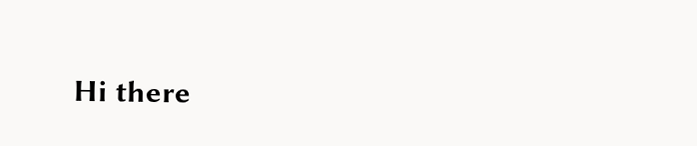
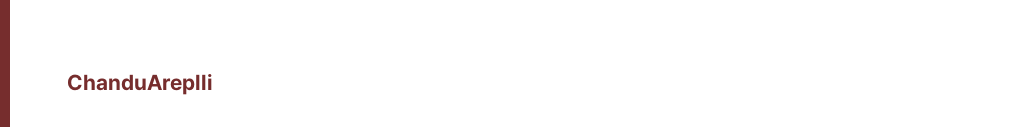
[73,79,192,103] Hi there -> [67,73,213,95] ChanduAreplli

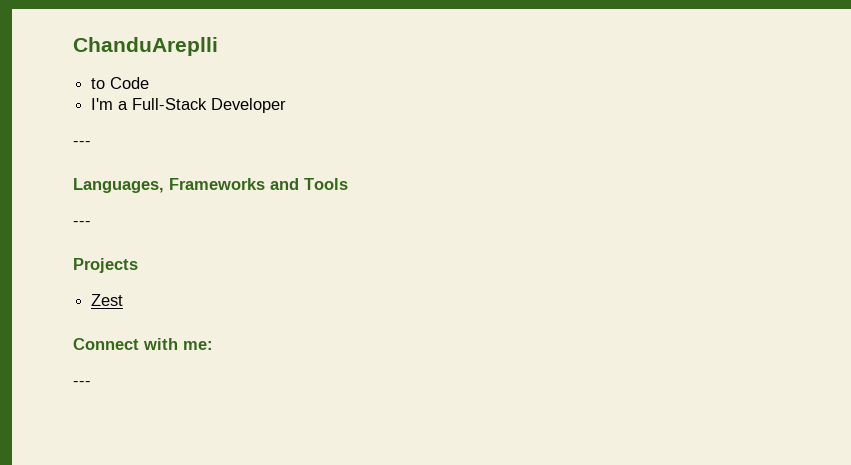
(213, 84) none -> [91,77,150,89] [91,98,287,113] [73,141,91,146] [73,178,348,193] [73,221,91,226] [73,258,138,273] [91,294,124,306] [73,338,213,350] [73,381,91,386] // to Code // I'm a Full-Stack Developer // --- // Languages, Frameworks and Tools // --- // Projects // Zest // Connect with me: // ---

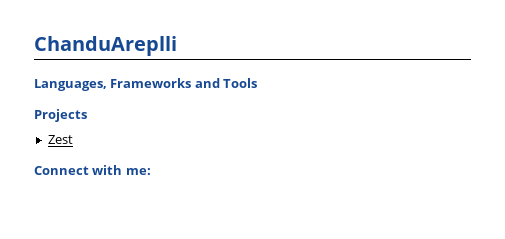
[91,77,150,89] [91,98,287,113] [73,141,91,146] // to Code // I'm a Full-Stack Developer // --- -> (177, 46) none
[73,221,91,226] // --- -> (258, 83) none
[73,381,91,386] // --- -> (151, 171) none

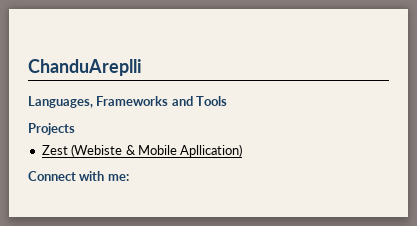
(73, 139) none -> [71,144,243,157] (Webiste & Mobile Apllication)

